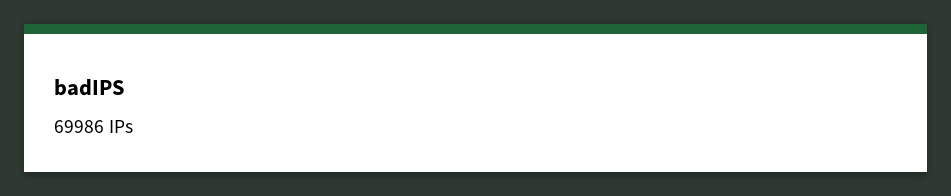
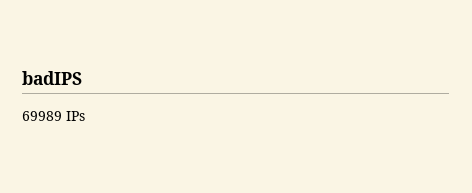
[54,120,104,133] 69986 -> [22,111,62,121] 69989

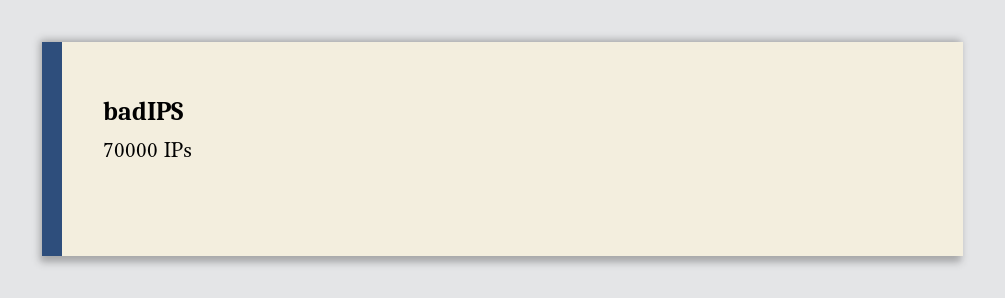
[22,111,62,121] 69989 -> [103,142,158,157] 70000

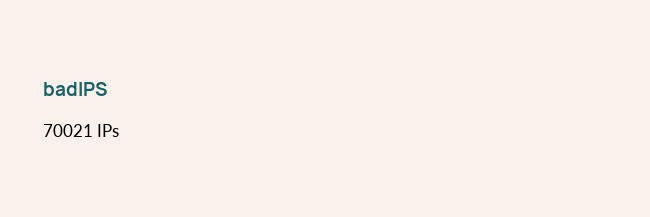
[103,142,158,157] 70000 -> [43,124,93,137] 70021

